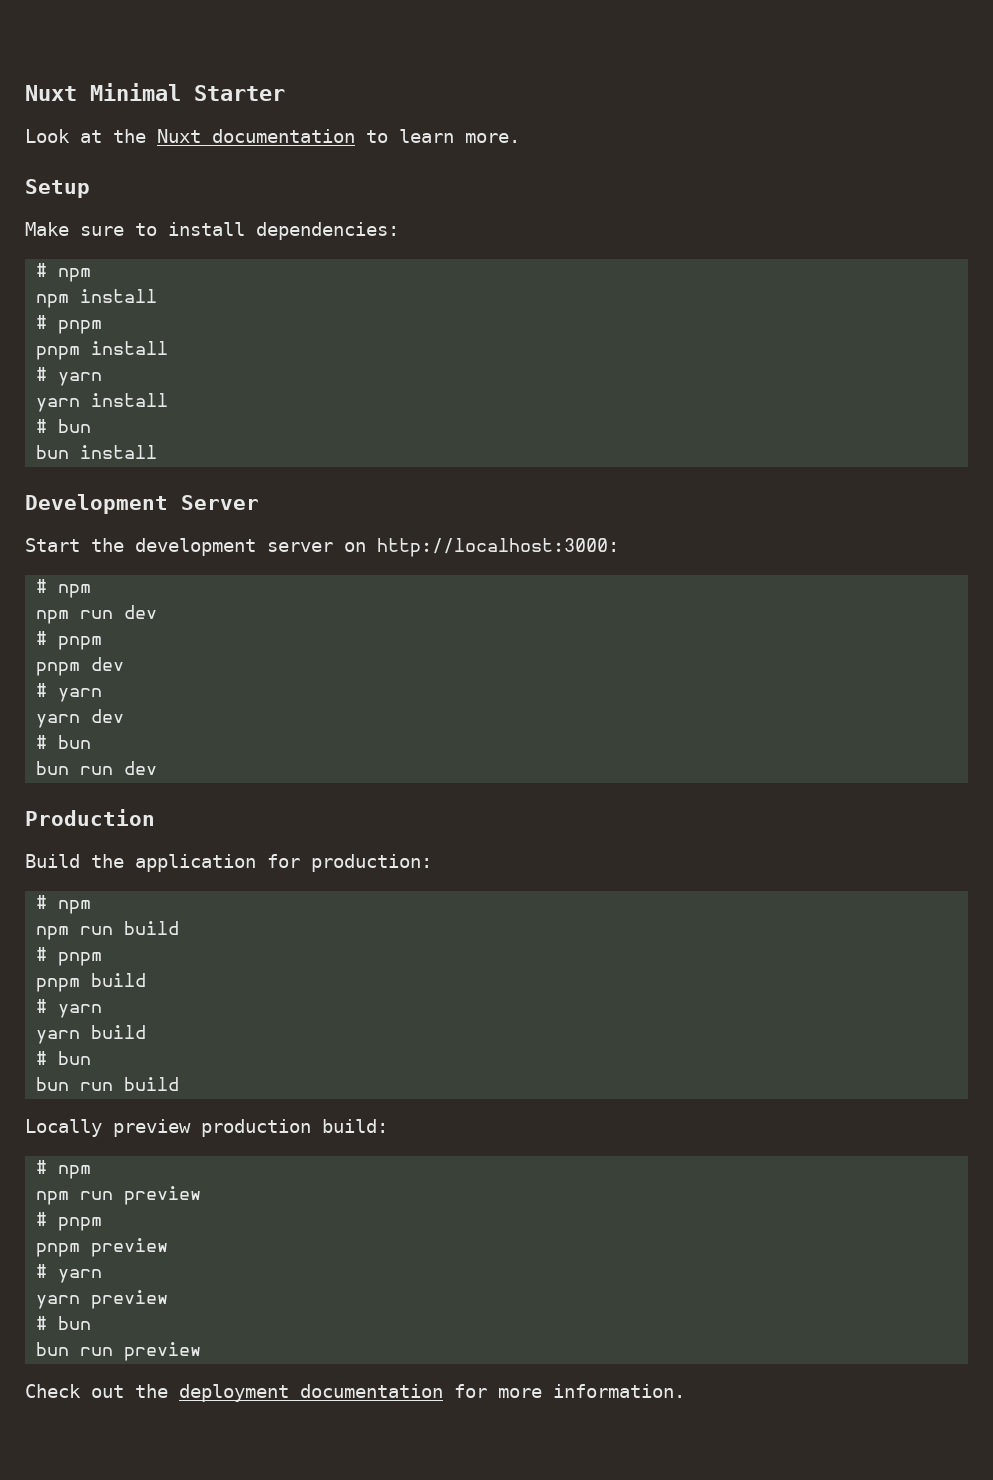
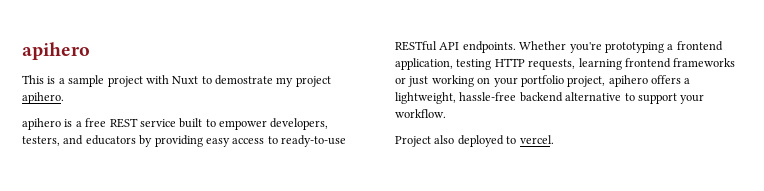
[25,83,285,101] [25,129,520,143] [25,179,90,198] [25,222,399,240] [36,263,92,282] [36,289,158,308] [36,315,103,334] [36,341,169,360] [36,367,103,386] [36,393,169,412] [36,419,92,433] [36,445,158,459] [25,494,259,514] [25,538,619,557] [36,579,92,598] [36,605,158,624] [36,631,103,650] [36,657,125,676] [36,683,103,702] [36,709,125,728] [36,735,92,749] [36,761,158,775] [25,809,155,826] [25,854,432,872] [36,895,92,914] [36,921,180,940] [36,947,103,966] [36,973,147,992] [36,999,103,1018] [36,1025,147,1044] [36,1051,92,1065] [36,1077,180,1091] [25,1119,388,1137] [36,1160,92,1179] [36,1186,202,1205] [36,1212,103,1231] [36,1238,169,1257] [36,1264,103,1283] [36,1290,169,1309] [36,1316,92,1330] [36,1342,202,1361] [25,1384,685,1402] Nuxt Minimal Starter // Look at the Nuxt documentation to learn more. // Setup // Make sure to install dependencies: // # npm // npm install // # pnpm // pnpm install // # yarn // yarn install // # bun // bun install // Development Server // Start the development server on http://localhost:3000: // # npm // npm run dev // # pnpm // pnpm dev // # yarn // yarn dev // # bun // bun run dev // Production // Build the application for production: // # npm // npm run build // # pnpm // pnpm build // # yarn // yarn build // # bun // bun run build // Locally preview production build: // # npm // npm run preview // # pnpm // pnpm preview // # yarn // yarn preview // # bun // bun run preview // Check out the deployment documentation for more information. -> [22,42,90,60] [22,75,331,87] [22,92,64,104] [22,118,329,130] [22,135,346,147] [395,41,723,53] [395,58,736,70] [395,75,691,87] [395,92,705,104] [395,109,446,118] [395,135,554,147] apihero // This is a sample project with Nuxt to demostrate my project apihero. // apihero is a free REST service built to empower developers, testers, and educators by providing easy access to ready-to-use RESTful API endpoints. Whether you're prototyping a frontend application, testing HTTP requests, learning frontend frameworks or just working on your portfolio project, apihero offers a lightweight, hassle-free backend alternative to support your workflow. // Project also deployed to vercel.

